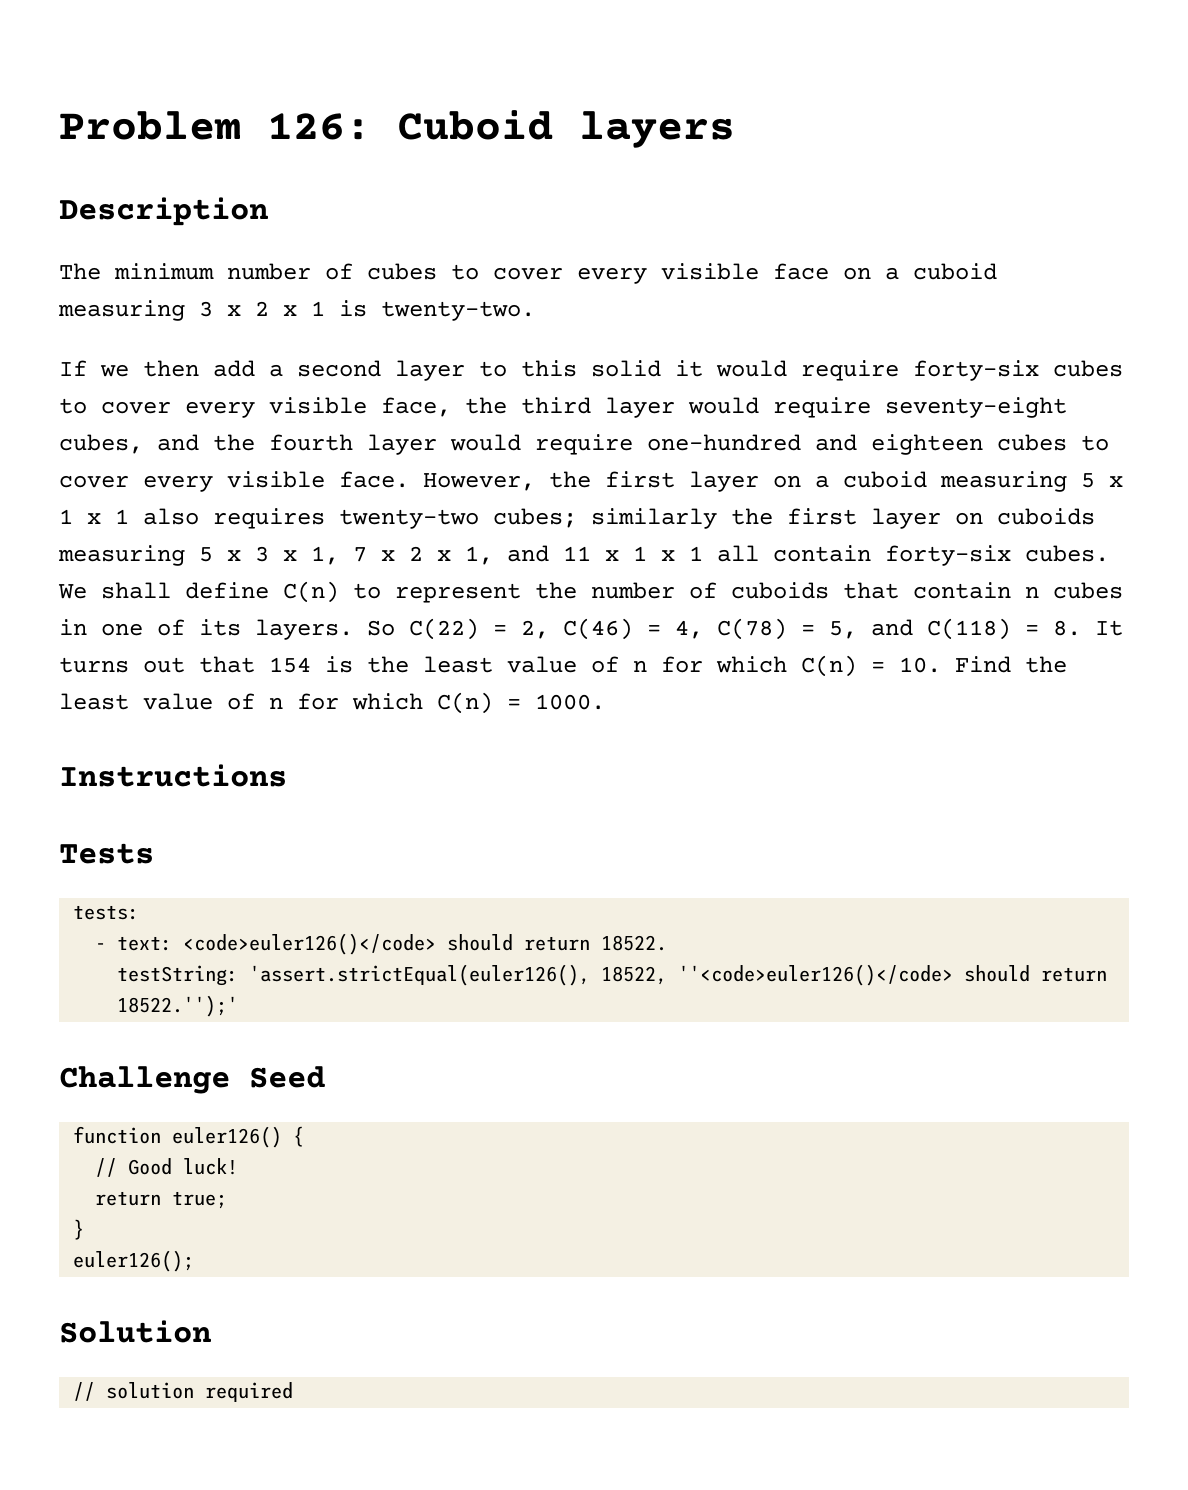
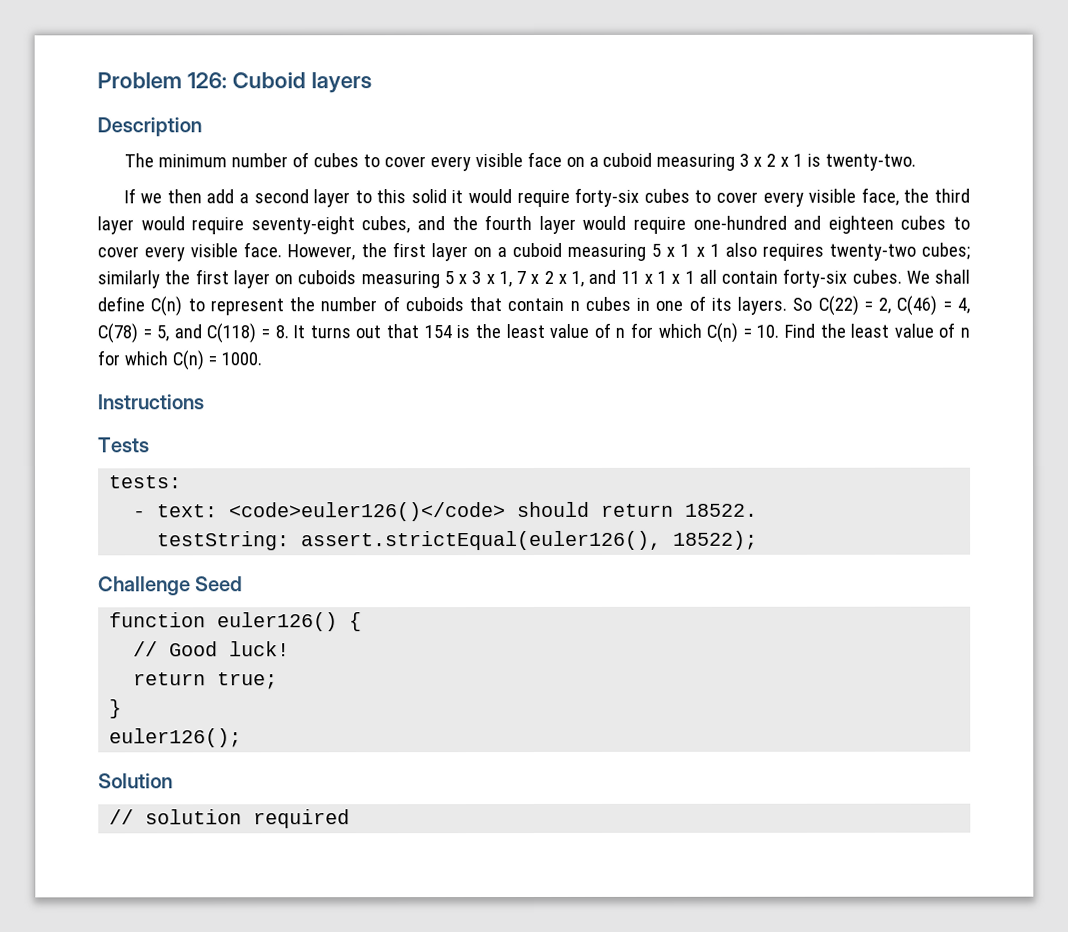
[249,964,1108,986] [117,995,239,1017] 'assert.strictEqual(euler126(), 18522, ''<code>euler126()</code> should return 18522.'');' -> [301,530,759,551] assert.strictEqual(euler126(), 18522);

